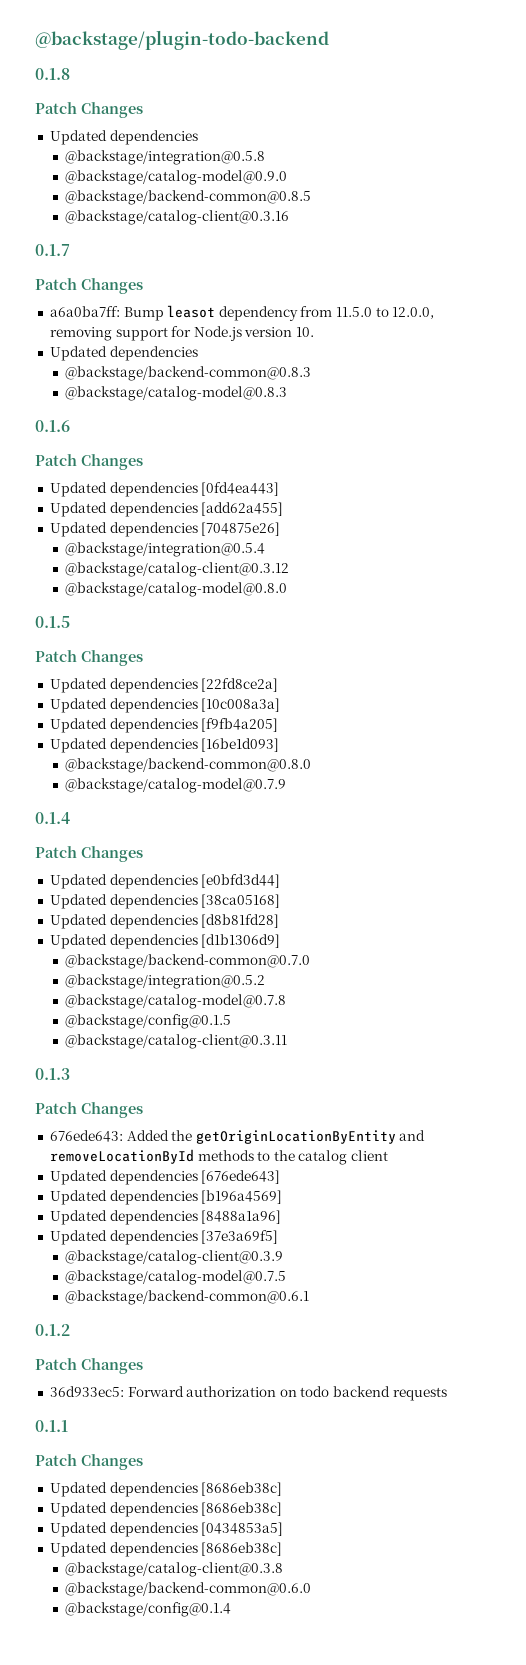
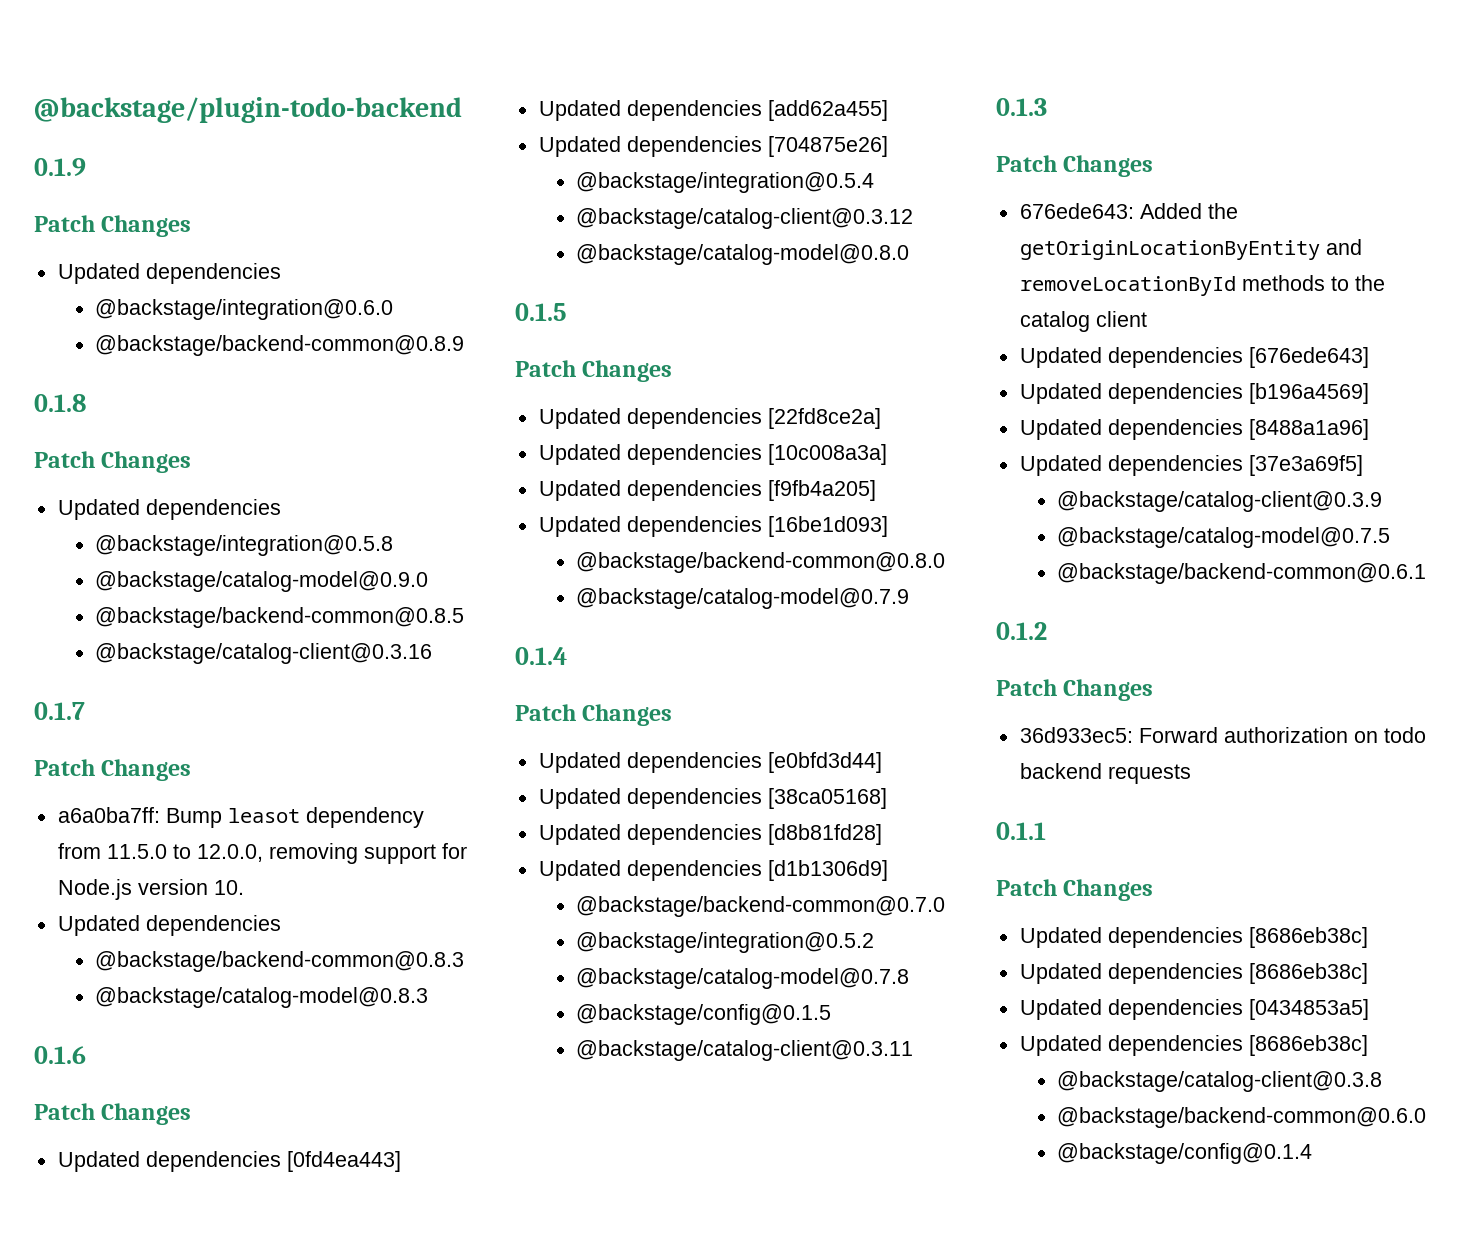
(329, 40) none -> [34,158,86,176] [34,215,192,237] [57,263,281,284] [95,299,394,320] [95,335,465,356] // 0.1.9 // Patch Changes // Updated dependencies // @backstage/integration@0.6.0 // @backstage/backend-common@0.8.9

